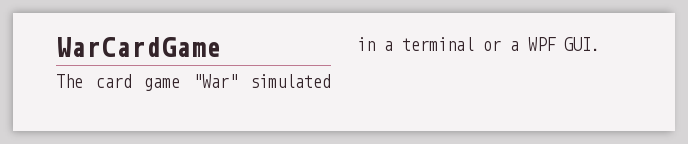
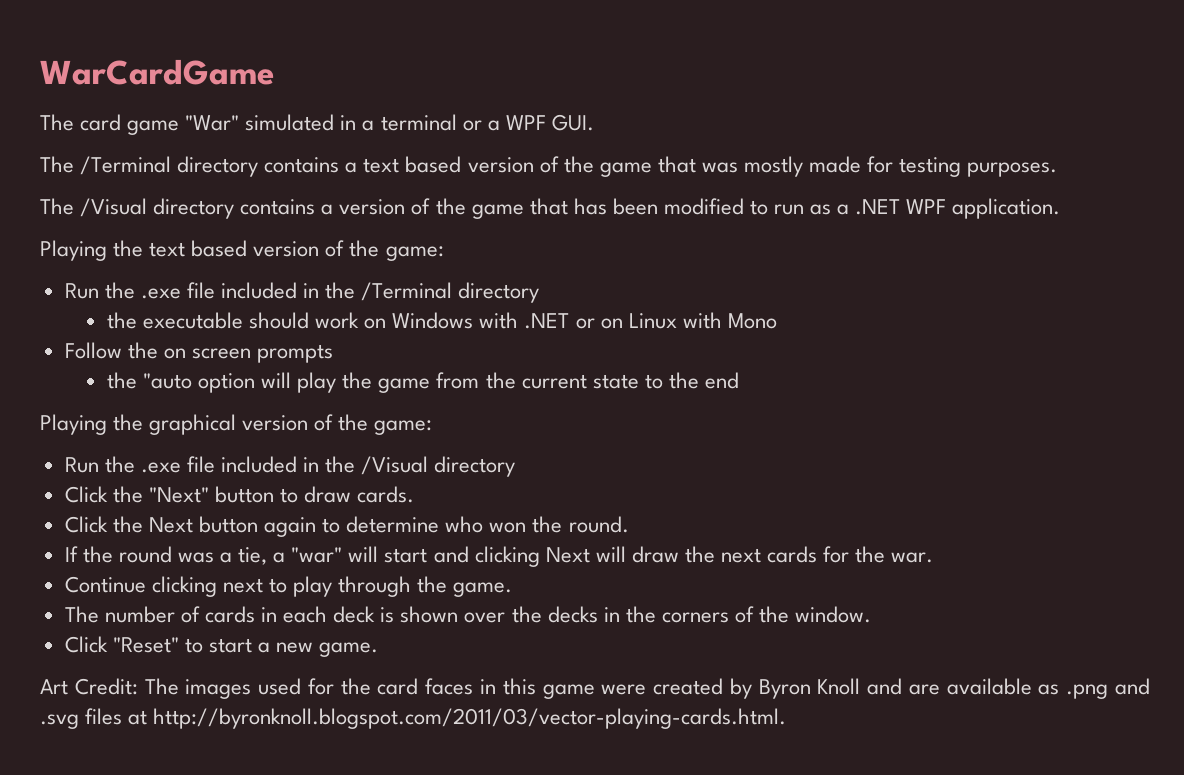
(600, 44) none -> [40,156,1058,177] [40,198,1061,219] [40,240,444,261] [64,282,540,303] [106,312,777,329] [64,342,334,363] [106,372,739,393] [40,414,433,435] [64,456,516,477] [64,486,415,503] [64,516,629,537] [64,546,934,567] [64,576,513,597] [64,606,872,623] [64,636,379,657] [40,678,1150,699] [40,708,787,729] // The /Terminal directory contains a text based version of the game that was mostly made for testing purposes. // The /Visual directory contains a version of the game that has been modified to run as a .NET WPF application. // Playing the text based version of the game: // Run the .exe file included in the /Terminal directory // the executable should work on Windows with .NET or on Linux with Mono // Follow the on screen prompts // the "auto option will play the game from the current state to the end // Playing the graphical version of the game: // Run the .exe file included in the /Visual directory // Click the "Next" button to draw cards. // Click the Next button again to determine who won the round. // If the round was a tie, a "war" will start and clicking Next will draw the next cards for the war. // Continue clicking next to play through the game. // The number of cards in each deck is shown over the decks in the corners of the window. // Click "Reset" to start a new game. // Art Credit: The images used for the card faces in this game were created by Byron Knoll and are available as .png and .svg files at http://byronknoll.blogspot.com/2011/03/vector-playing-cards.html.

